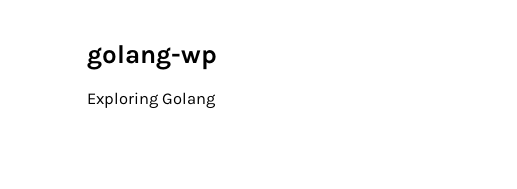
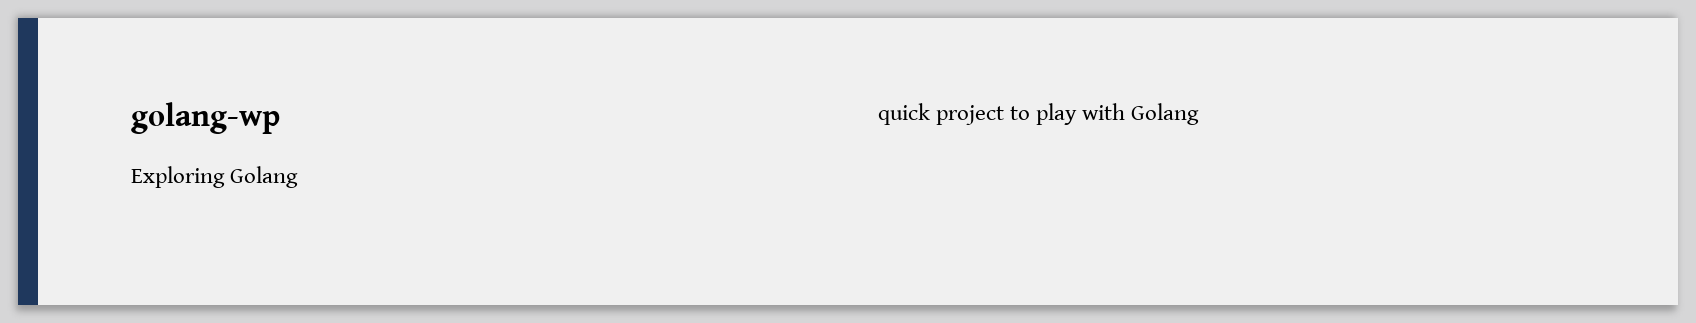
(217, 100) none -> [878,103,1200,125] // quick project to play with Golang

